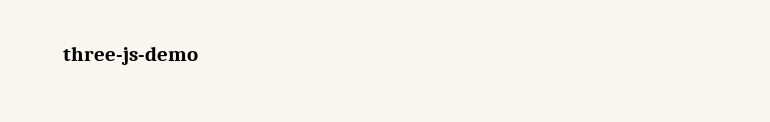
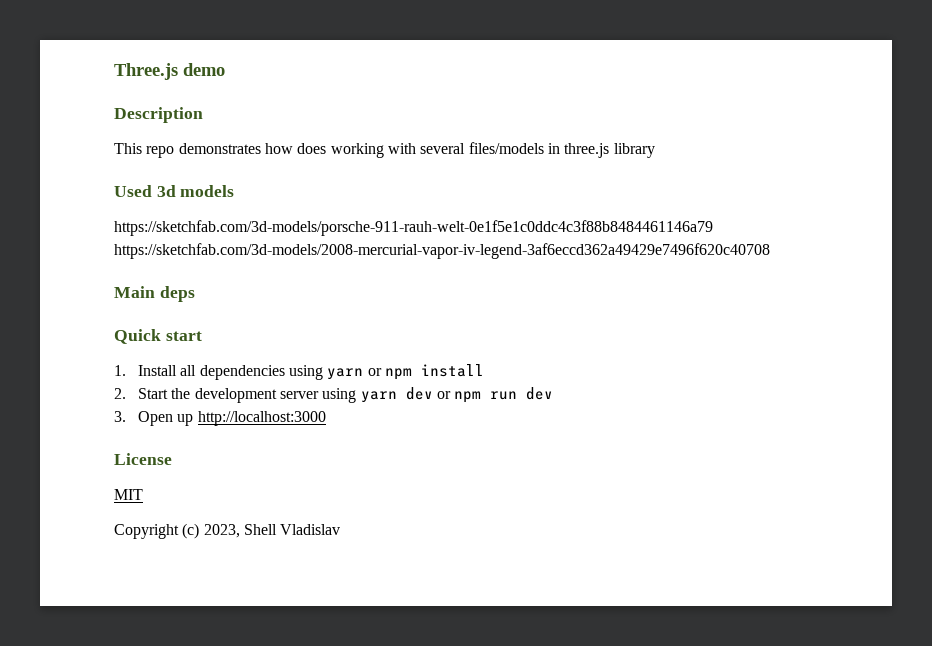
[63,46,198,65] three-js-demo -> [114,63,225,80] [114,107,203,123] [114,142,655,158] [114,185,235,197] [114,220,713,236] [114,243,770,259] [114,286,195,302] [114,329,202,344] [114,364,484,380] [114,387,554,403] [114,411,326,426] [114,453,172,465] [114,489,143,500] [114,523,341,539] Three.js demo // Description // This repo demonstrates how does working with several files/models in three.js library // Used 3d models // https://sketchfab.com/3d-models/porsche-911-rauh-welt-0e1f5e1c0ddc4c3f88b8484461146a79 https://sketchfab.com/3d-models/2008-mercurial-vapor-iv-legend-3af6eccd362a49429e7496f620c40708 // Main deps // Quick start // 1. Install all dependencies using yarn or npm install // 2. Start the development server using yarn dev or npm run dev // 3. Open up http://localhost:3000 // License // MIT // Copyright (c) 2023, Shell Vladislav

